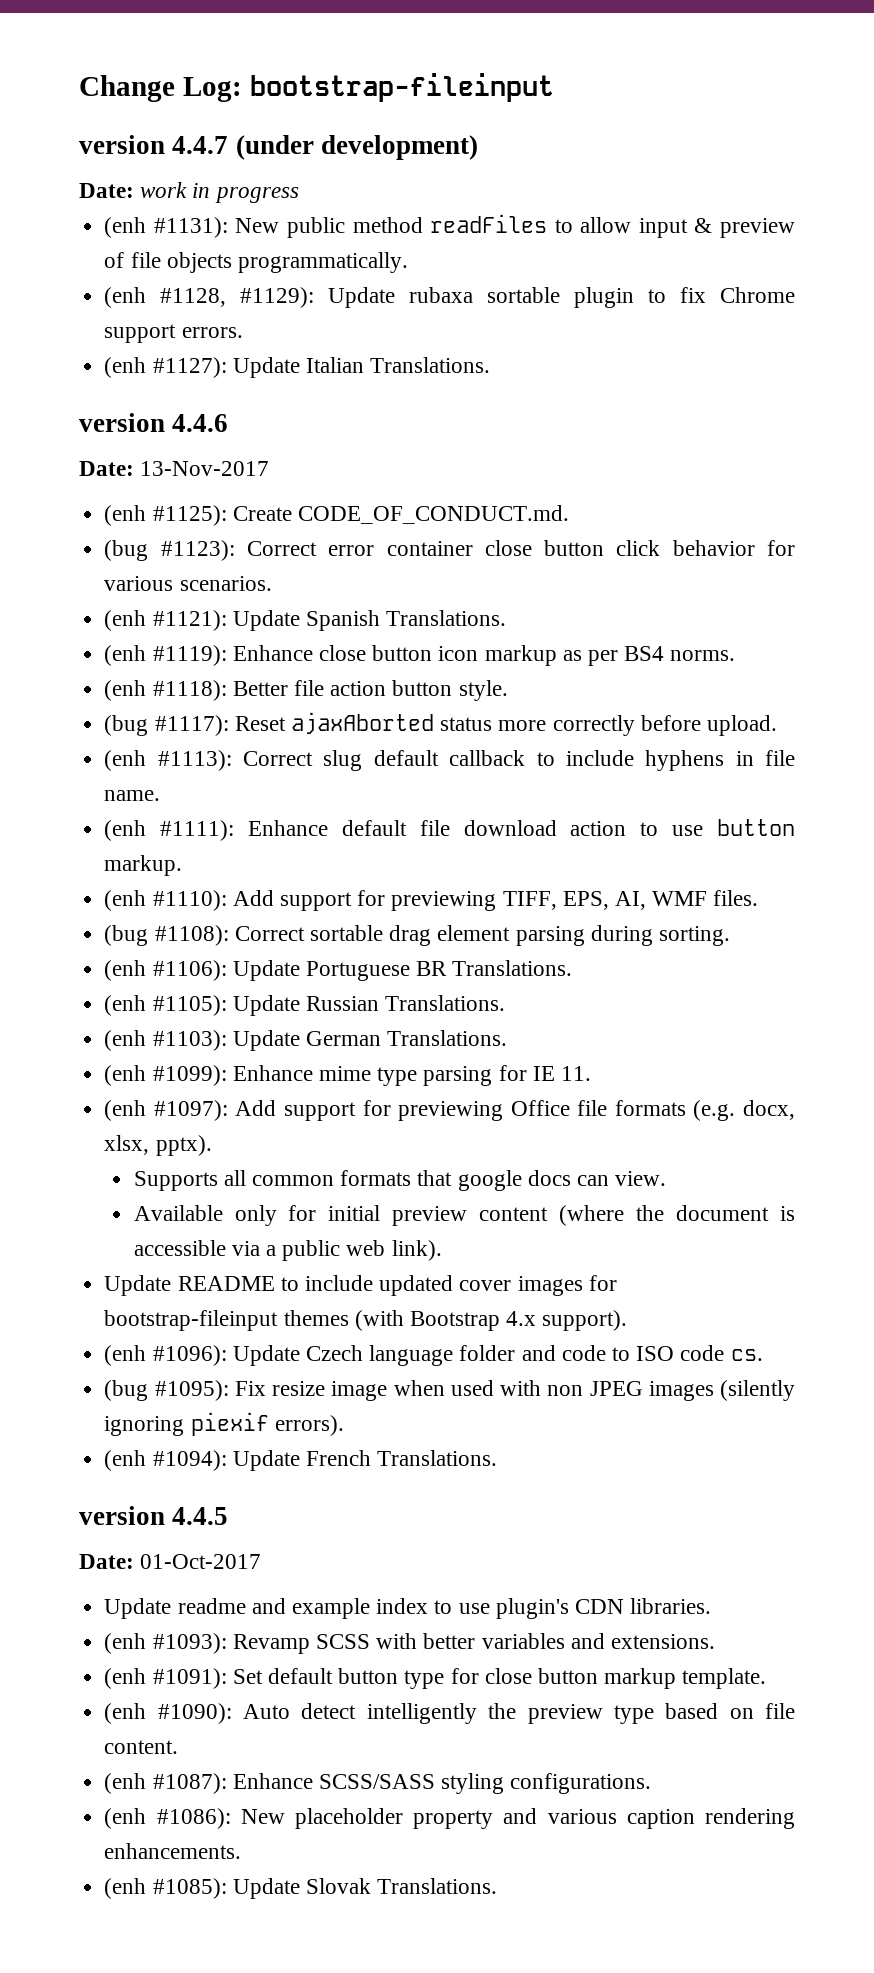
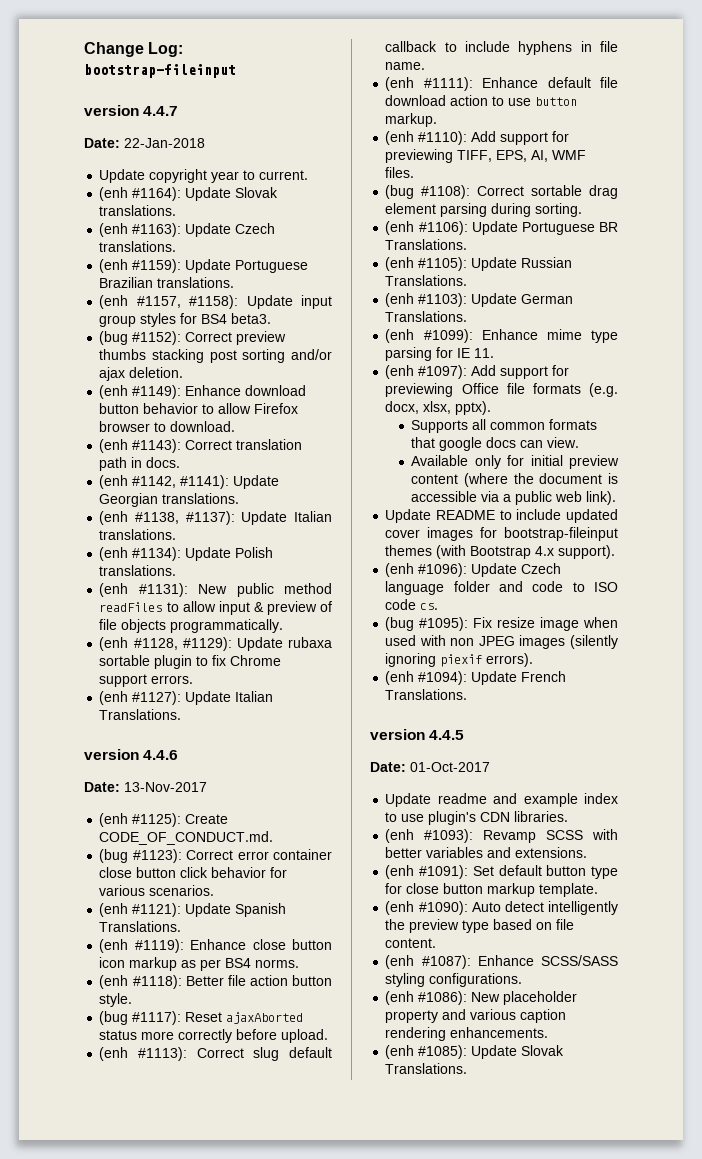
[235,135,478,160] [79,182,299,203] (under development) // Date: work in progress -> [84,138,205,148] [99,169,309,183] [99,187,279,201] [99,205,177,216] [99,223,276,237] [99,241,177,252] [99,259,309,273] [99,277,235,288] [99,295,332,309] [99,313,272,327] [99,331,287,345] [99,349,332,363] [99,367,184,381] [99,385,307,399] [99,403,299,414] [99,421,236,432] [99,439,303,453] [99,457,181,471] [99,475,280,489] [99,493,240,507] [99,511,332,525] [99,529,177,540] [99,547,274,561] [99,565,177,576] // Date: 22-Jan-2018 // Update copyright year to current. // (enh #1164): Update Slovak translations. // (enh #1163): Update Czech translations. // (enh #1159): Update Portuguese Brazilian translations. // (enh #1157, #1158): Update input group styles for BS4 beta3. // (bug #1152): Correct preview thumbs stacking post sorting and/or ajax deletion. // (enh #1149): Enhance download button behavior to allow Firefox browser to download. // (enh #1143): Correct translation path in docs. // (enh #1142, #1141): Update Georgian translations. // (enh #1138, #1137): Update Italian translations. // (enh #1134): Update Polish translations.

